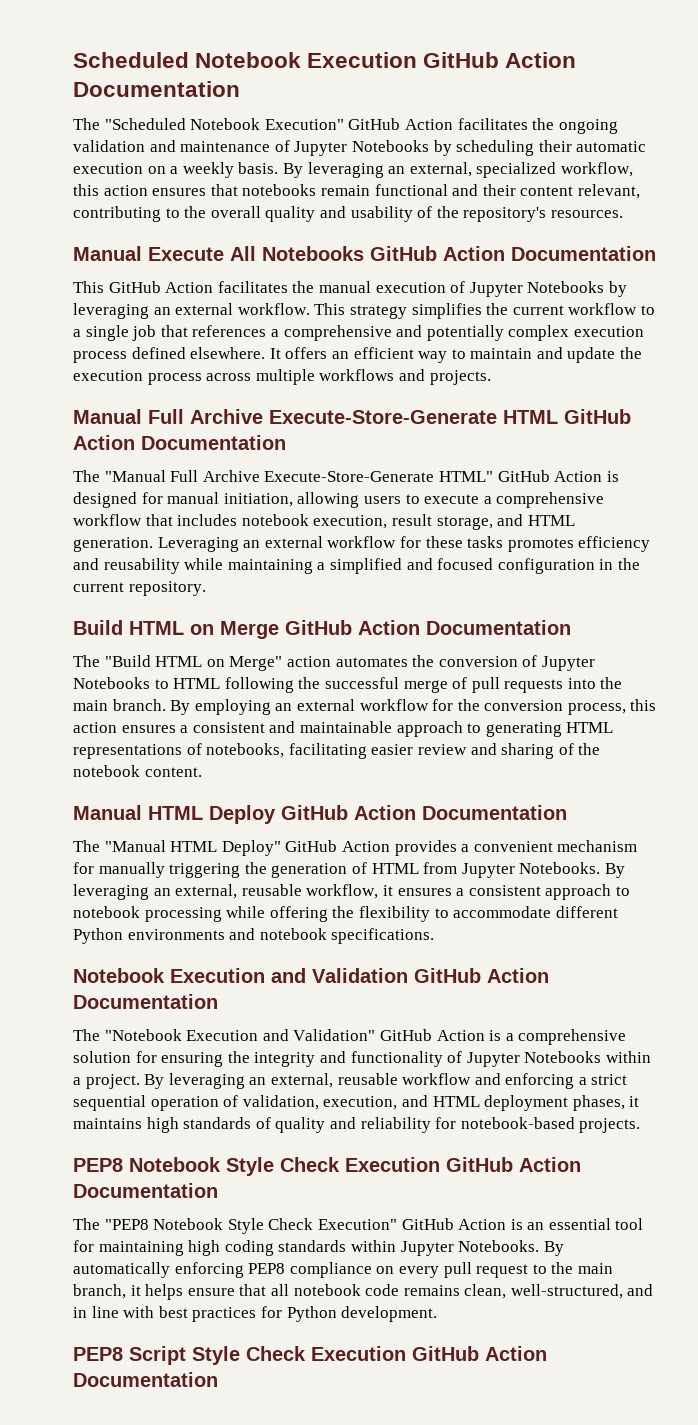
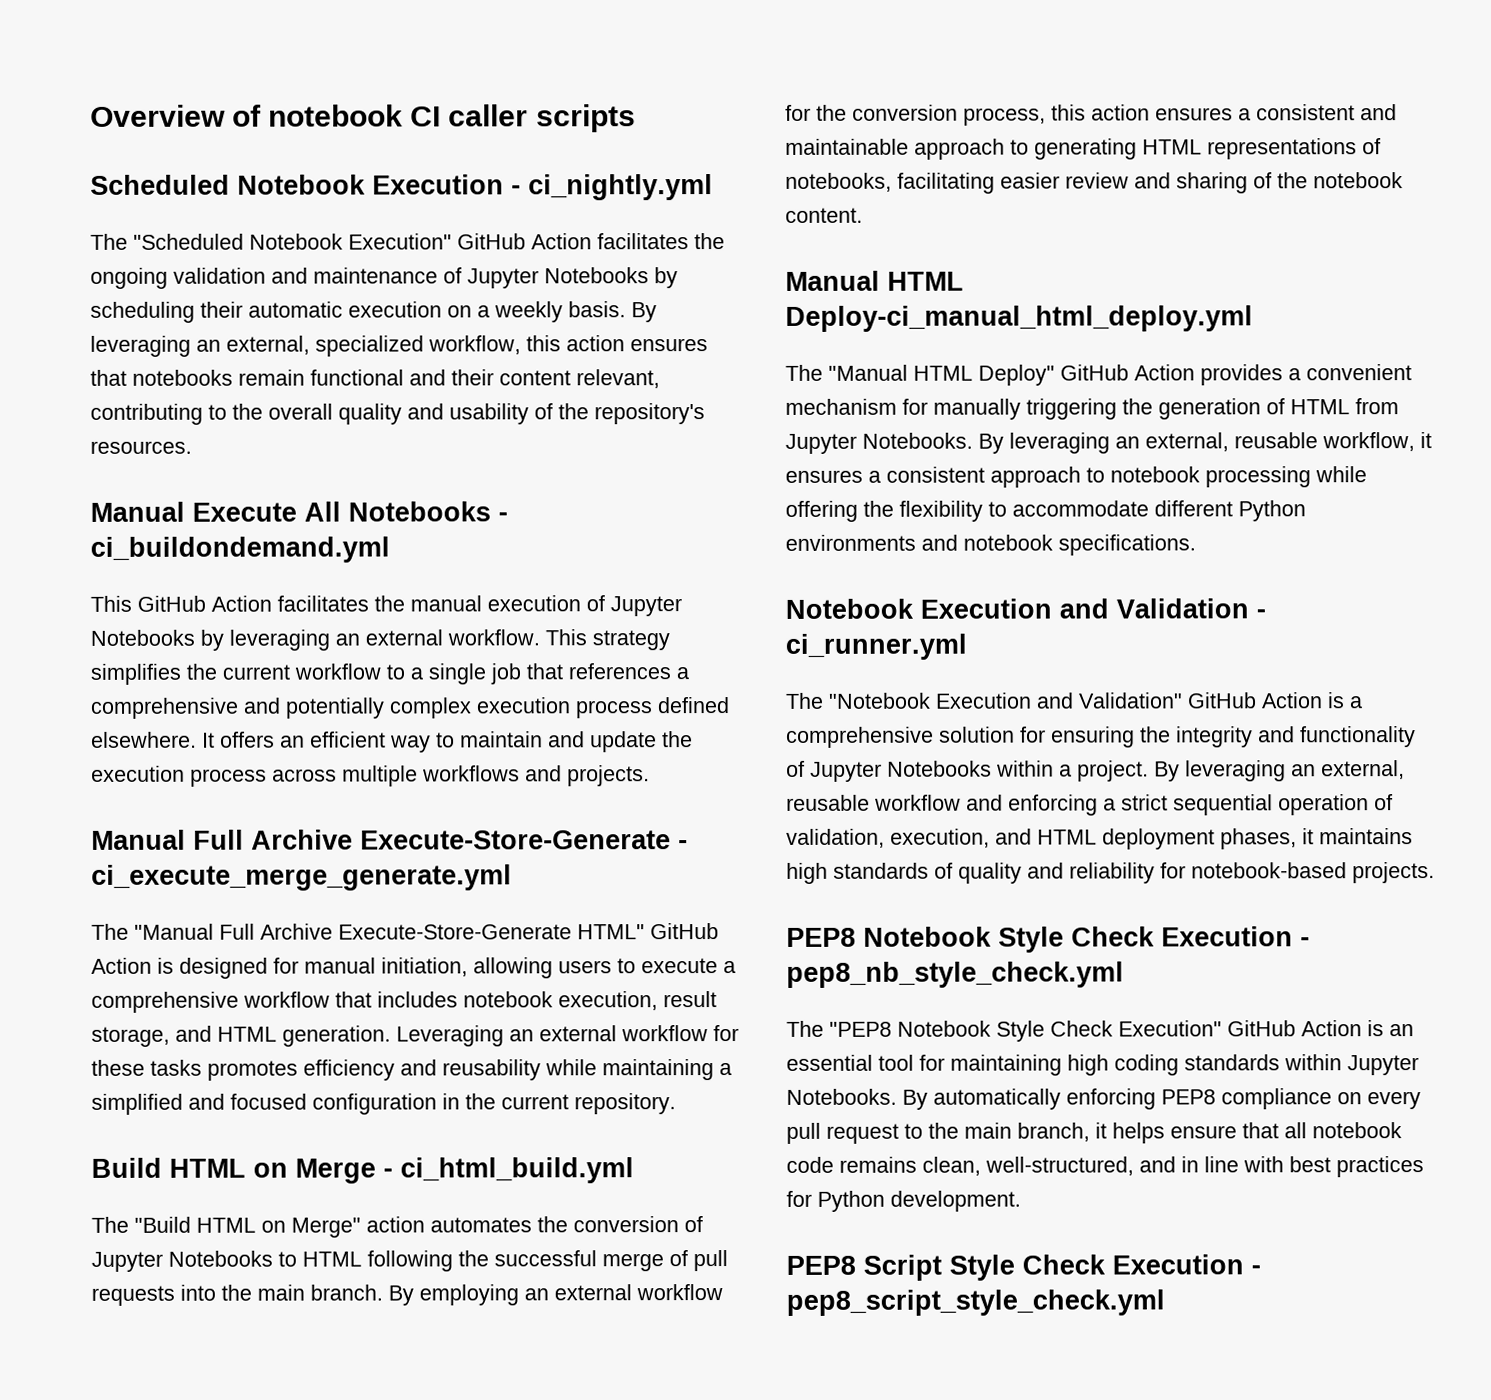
[73,52,577,68] [73,81,240,97] Scheduled Notebook Execution GitHub Action Documentation -> [90,104,636,133] [90,174,713,201] Overview of notebook CI caller scripts // Scheduled Notebook Execution - ci_nightly.yml
[370,246,656,261] GitHub Action Documentation -> [498,512,508,522] [90,536,390,563] - ci_buildondemand.yml
[503,409,631,424] [73,435,286,450] HTML GitHub Action Documentation -> [678,840,688,850] [91,864,512,891] - ci_execute_merge_generate.yml
[285,620,571,635] GitHub Action Documentation -> [383,1157,634,1184] - ci_html_build.yml
[209,805,567,824] Deploy GitHub Action Documentation -> [785,305,1253,332] Deploy-ci_manual_html_deploy.yml
[414,968,549,983] [73,994,218,1009] GitHub Action Documentation -> [1256,609,1266,619] [785,633,967,660] - ci_runner.yml
[446,1157,581,1172] [73,1183,218,1198] GitHub Action Documentation -> [1300,937,1310,947] [786,961,1124,988] - pep8_nb_style_check.yml
[412,1346,547,1361] [73,1372,218,1387] GitHub Action Documentation -> [1251,1265,1261,1275] [786,1289,1165,1316] - pep8_script_style_check.yml

